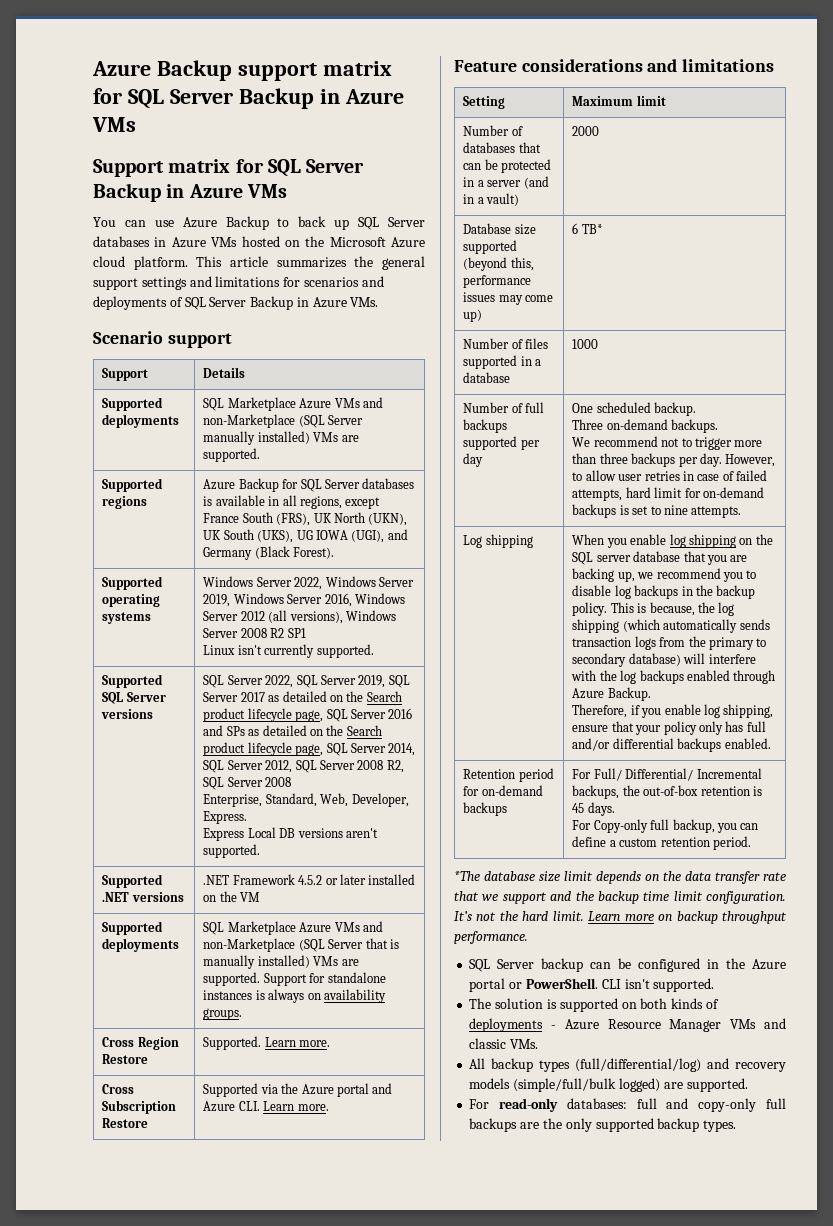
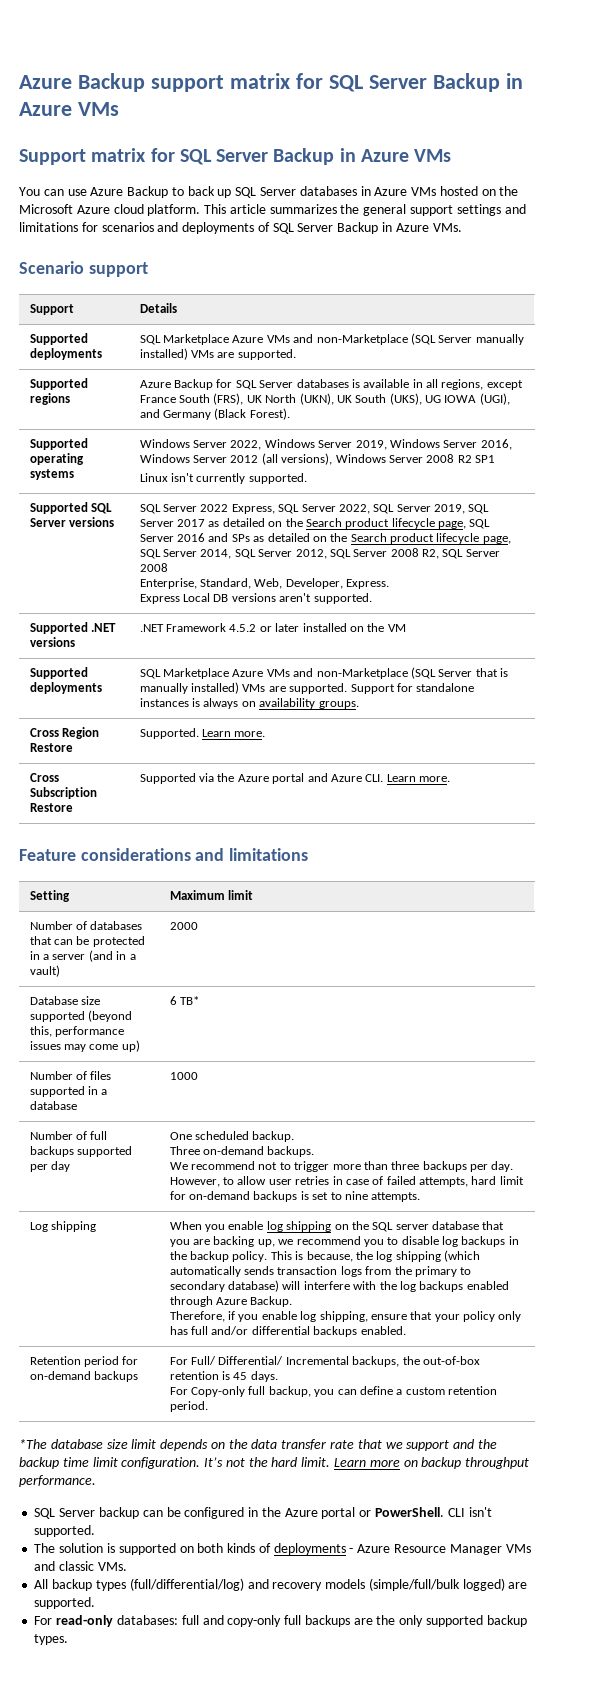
(263, 680) none -> [200,504,336,514] 2022 Express, SQL Server

